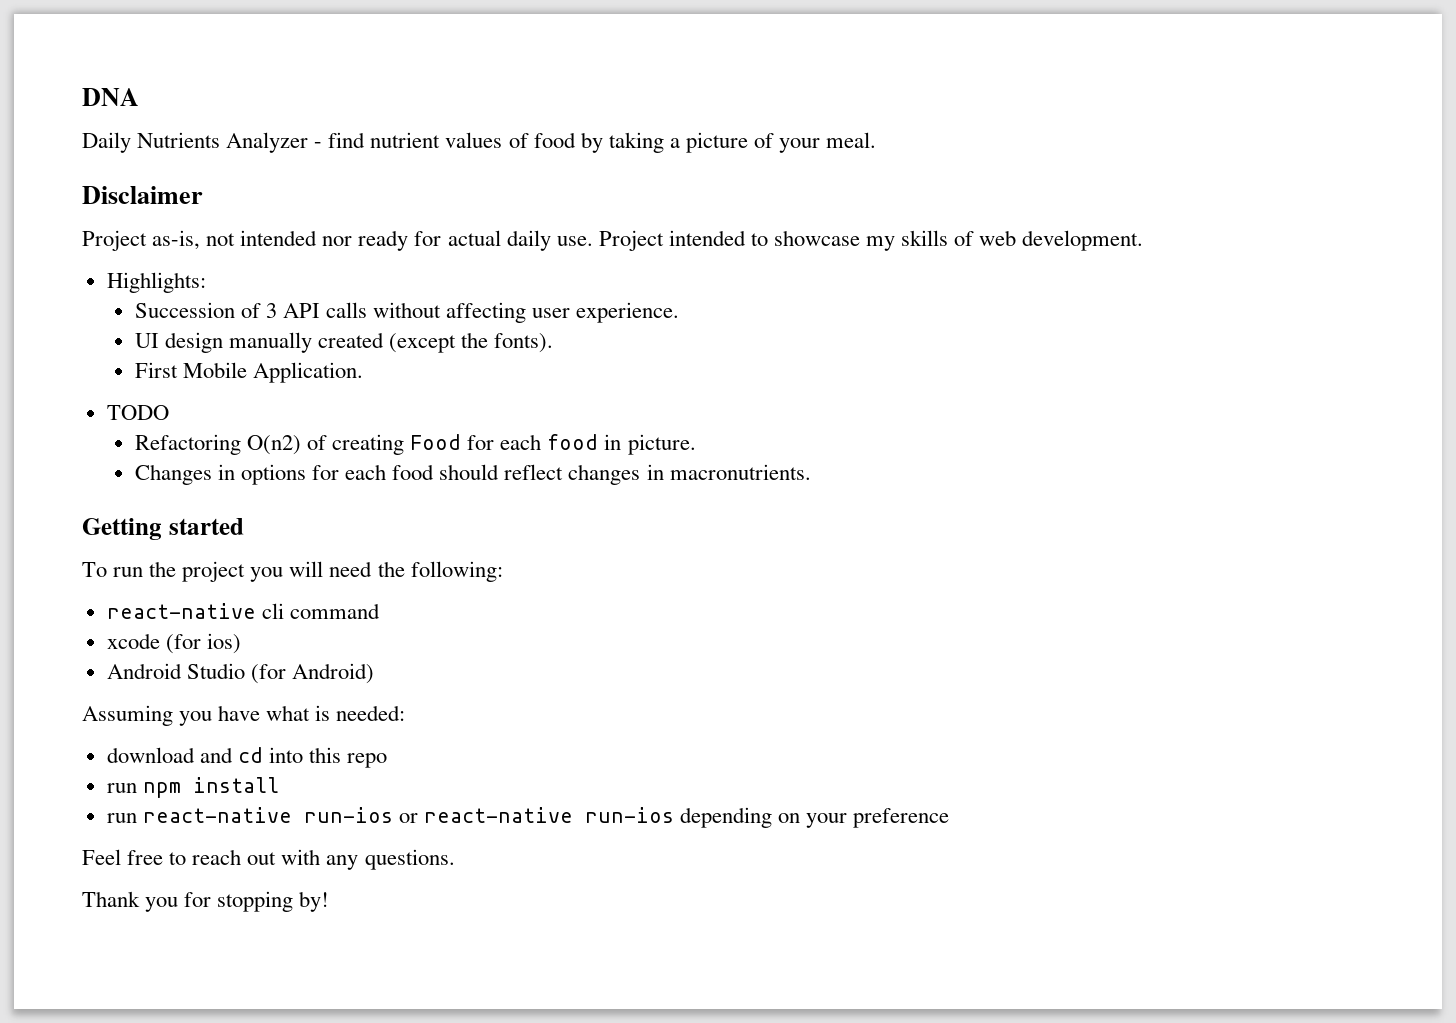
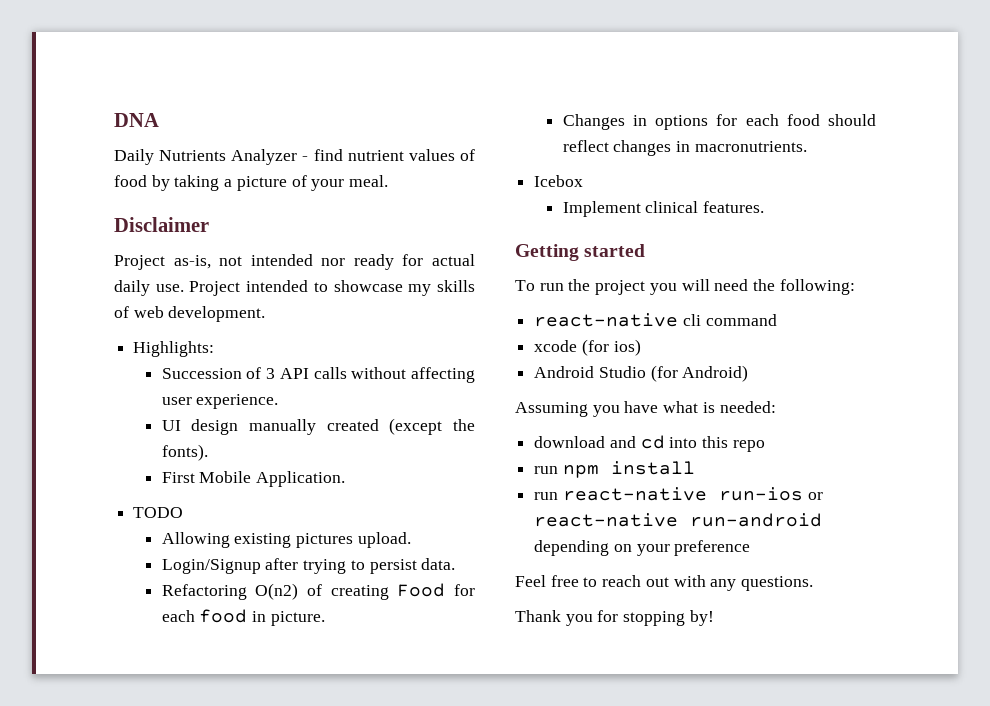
(169, 412) none -> [161,532,411,548] [161,558,456,574] // Allowing existing pictures upload. // Login/Signup after trying to persist data.
(811, 472) none -> [534,175,584,187] [562,201,765,217] // Icebox // Implement clinical features.
[584,807,674,823] run-ios -> [690,513,823,527] run-android

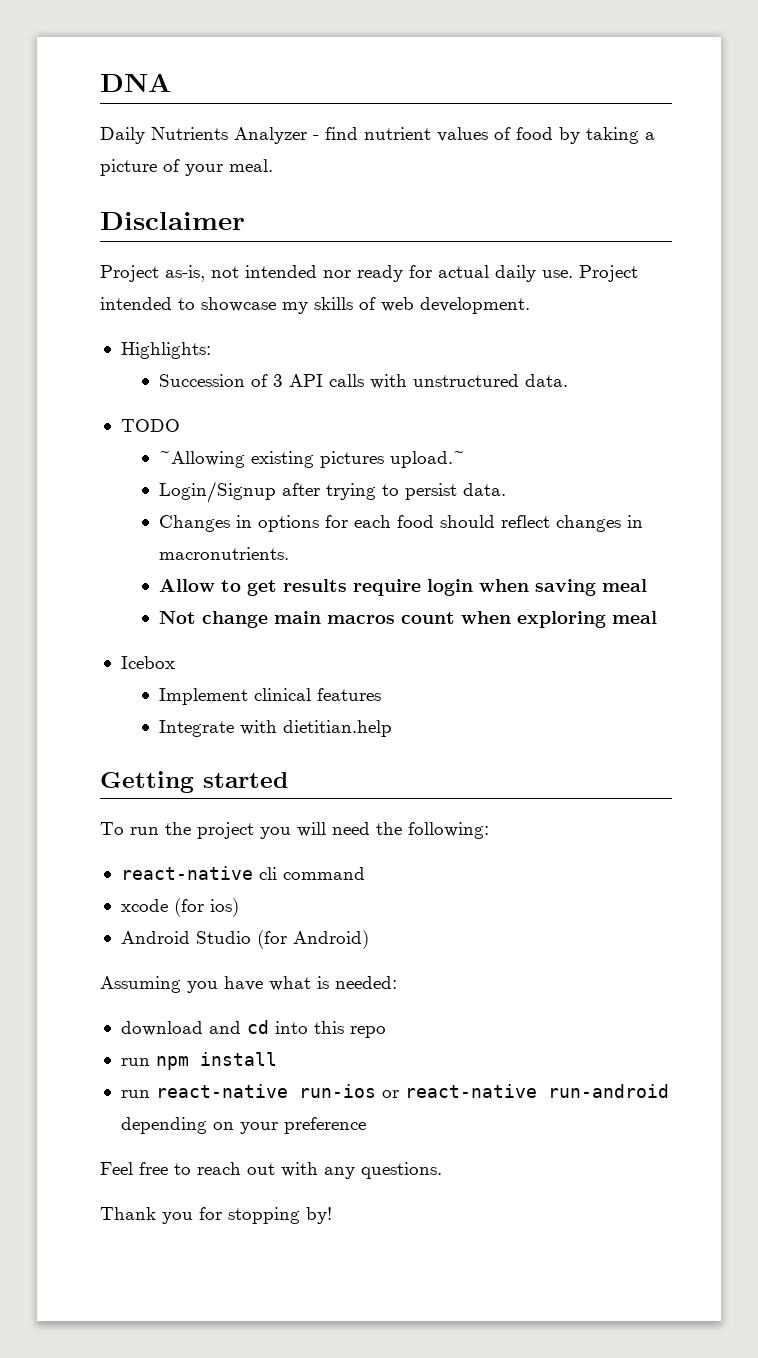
[351,367,476,383] [161,394,279,409] [161,418,476,435] [161,444,208,461] [161,471,346,487] without affecting user experience. // UI design manually created (except the fonts). // First Mobile Application. -> [369,374,568,389] with unstructured data.
[161,532,230,548] Allowing -> [158,451,245,468] ~Allowing
[357,532,411,548] upload. -> [389,451,465,468] upload.~
[161,583,476,600] [161,609,325,626] // Refactoring O(n2) of creating Food for each food in picture. -> (506, 489) none
(807, 146) none -> [158,579,647,596] [158,611,657,628] // Allow to get results require login when saving meal // Not change main macros count when exploring meal
[703,201,765,213] features. -> [316,688,381,701] [158,720,392,737] features // Integrate with dietitian.help

